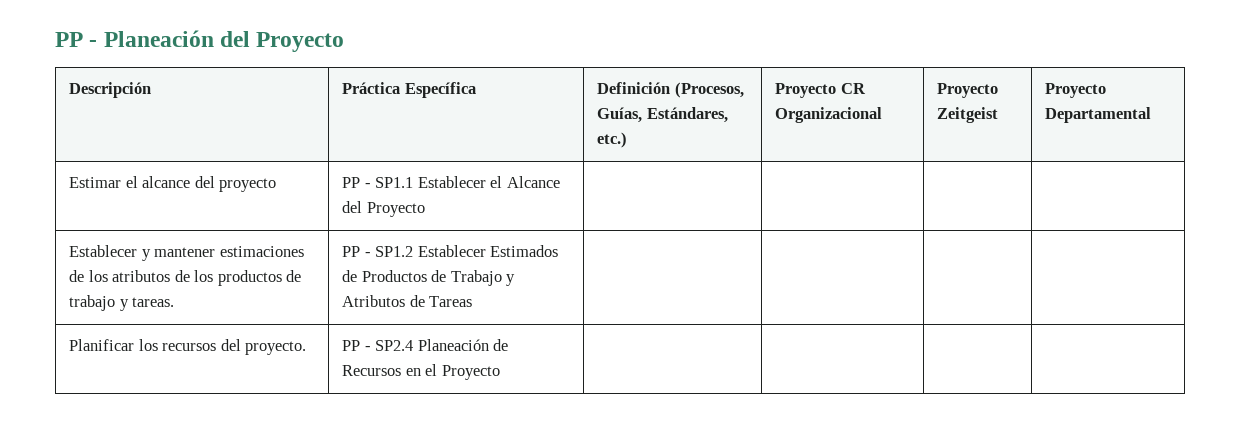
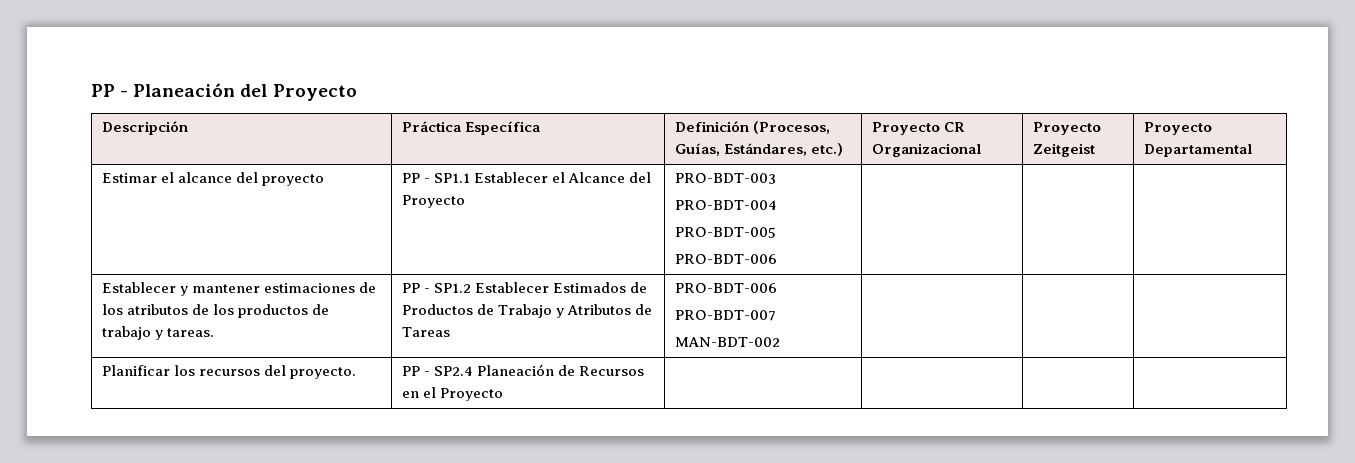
(425, 209) none -> [674,173,776,184] [674,200,777,210] [674,227,776,238] [674,254,777,264] PRO-BDT-003 // PRO-BDT-004 // PRO-BDT-005 // PRO-BDT-006
(473, 301) none -> [674,283,777,293] [674,310,776,321] [674,337,780,347] PRO-BDT-006 // PRO-BDT-007 // MAN-BDT-002

